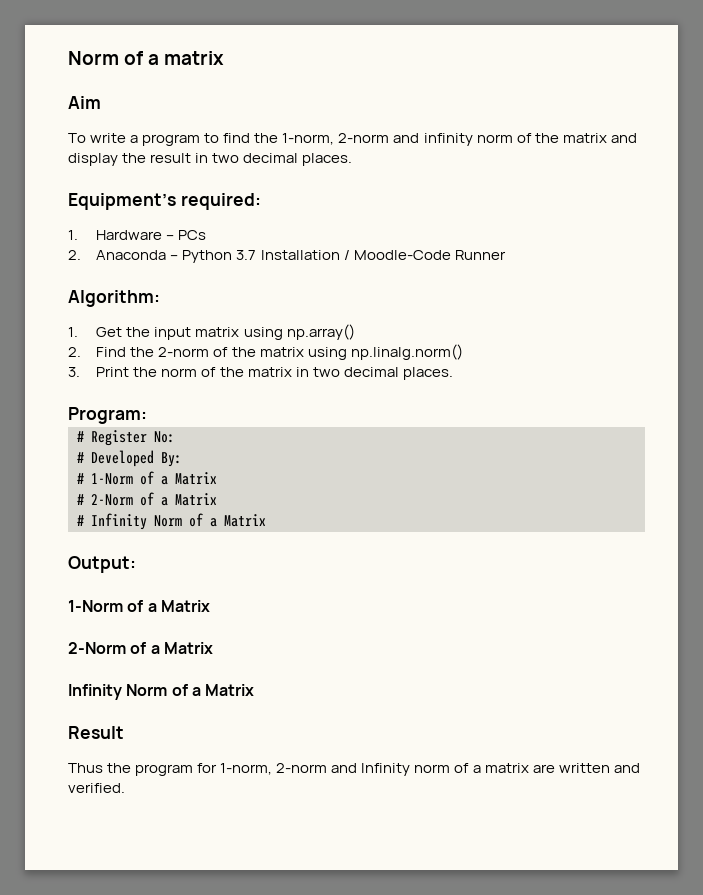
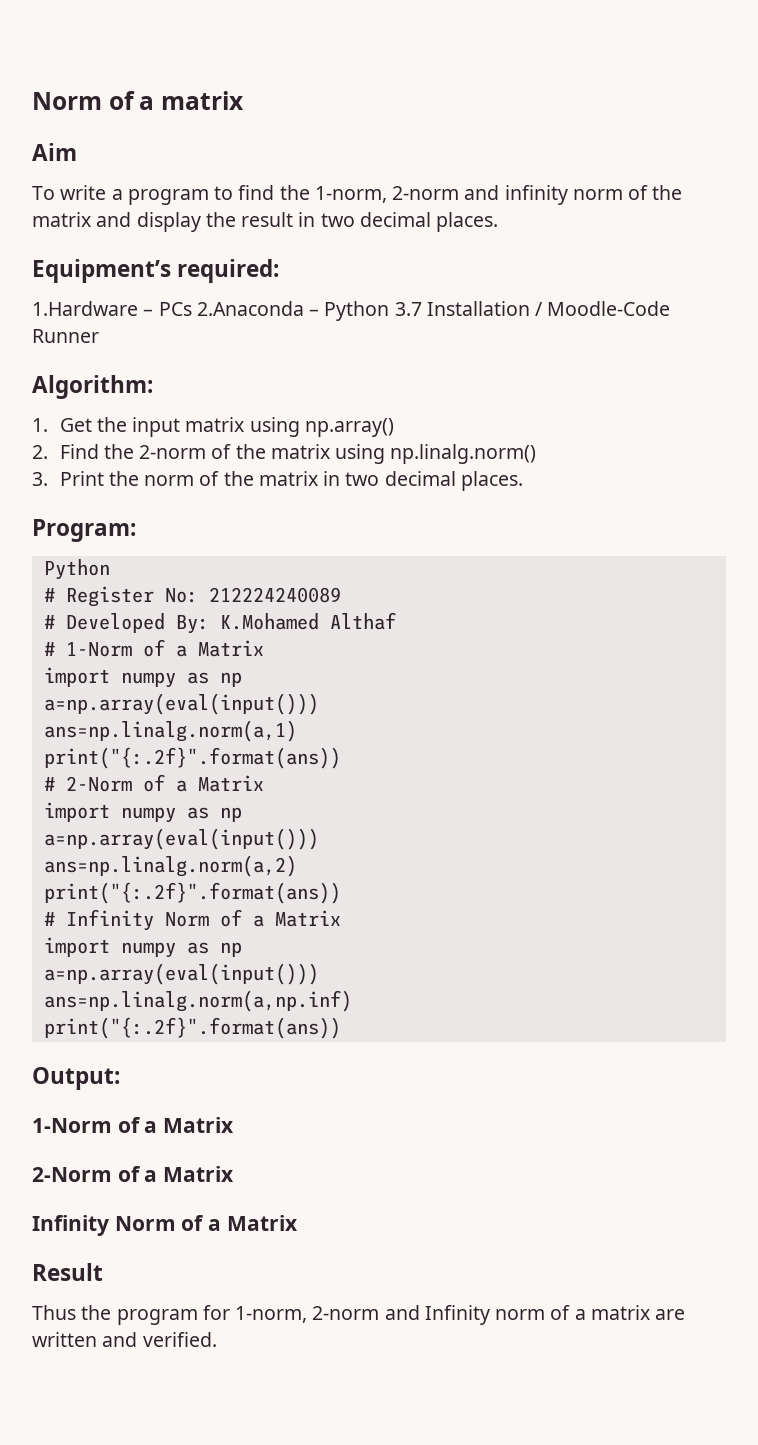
[68,230,163,240] 1. Hardware -> [32,301,138,316] 1.Hardware
[68,250,167,260] // 2. Anaconda -> [196,301,304,316] 2.Anaconda
(147, 415) none -> [43,559,110,580] // Python
(175, 437) none -> [208,587,341,603] 212224240089
(182, 459) none -> [219,612,396,630] K.Mohamed Althaf
(217, 478) none -> [43,667,242,688] [43,693,319,715] [43,720,297,742] [43,747,341,769] // import numpy as np // a=np.array(eval(input())) // ans=np.linalg.norm(a,1) // print("{:.2f}".format(ans))
(217, 499) none -> [43,802,242,823] [43,828,319,850] [43,855,297,877] [43,882,341,904] // import numpy as np // a=np.array(eval(input())) // ans=np.linalg.norm(a,2) // print("{:.2f}".format(ans))
(266, 520) none -> [43,937,242,958] [43,963,319,985] [43,990,352,1012] [43,1017,341,1039] // import numpy as np // a=np.array(eval(input())) // ans=np.linalg.norm(a,np.inf) // print("{:.2f}".format(ans))

